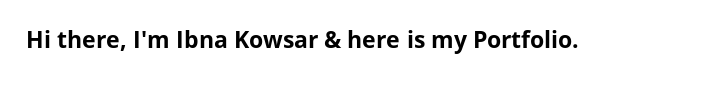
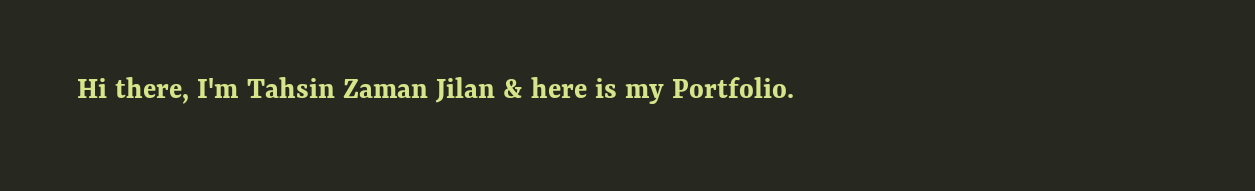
[176,30,319,48] Ibna Kowsar -> [246,77,496,103] Tahsin Zaman Jilan

